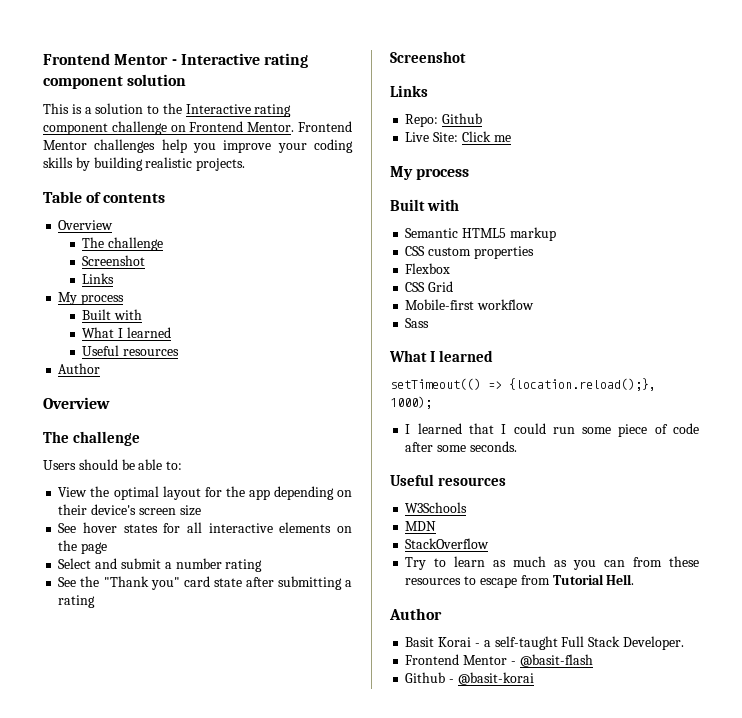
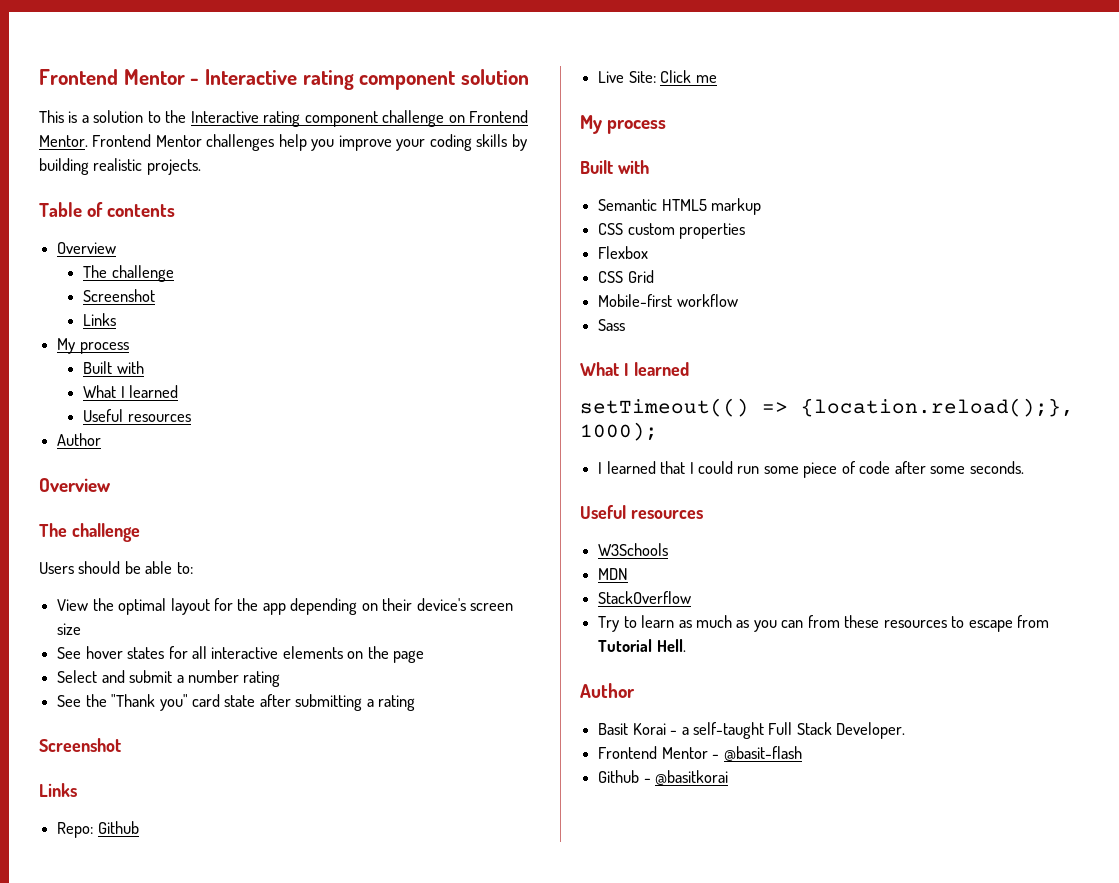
[457,672,534,685] @basit-korai -> [655,770,729,785] @basitkorai

